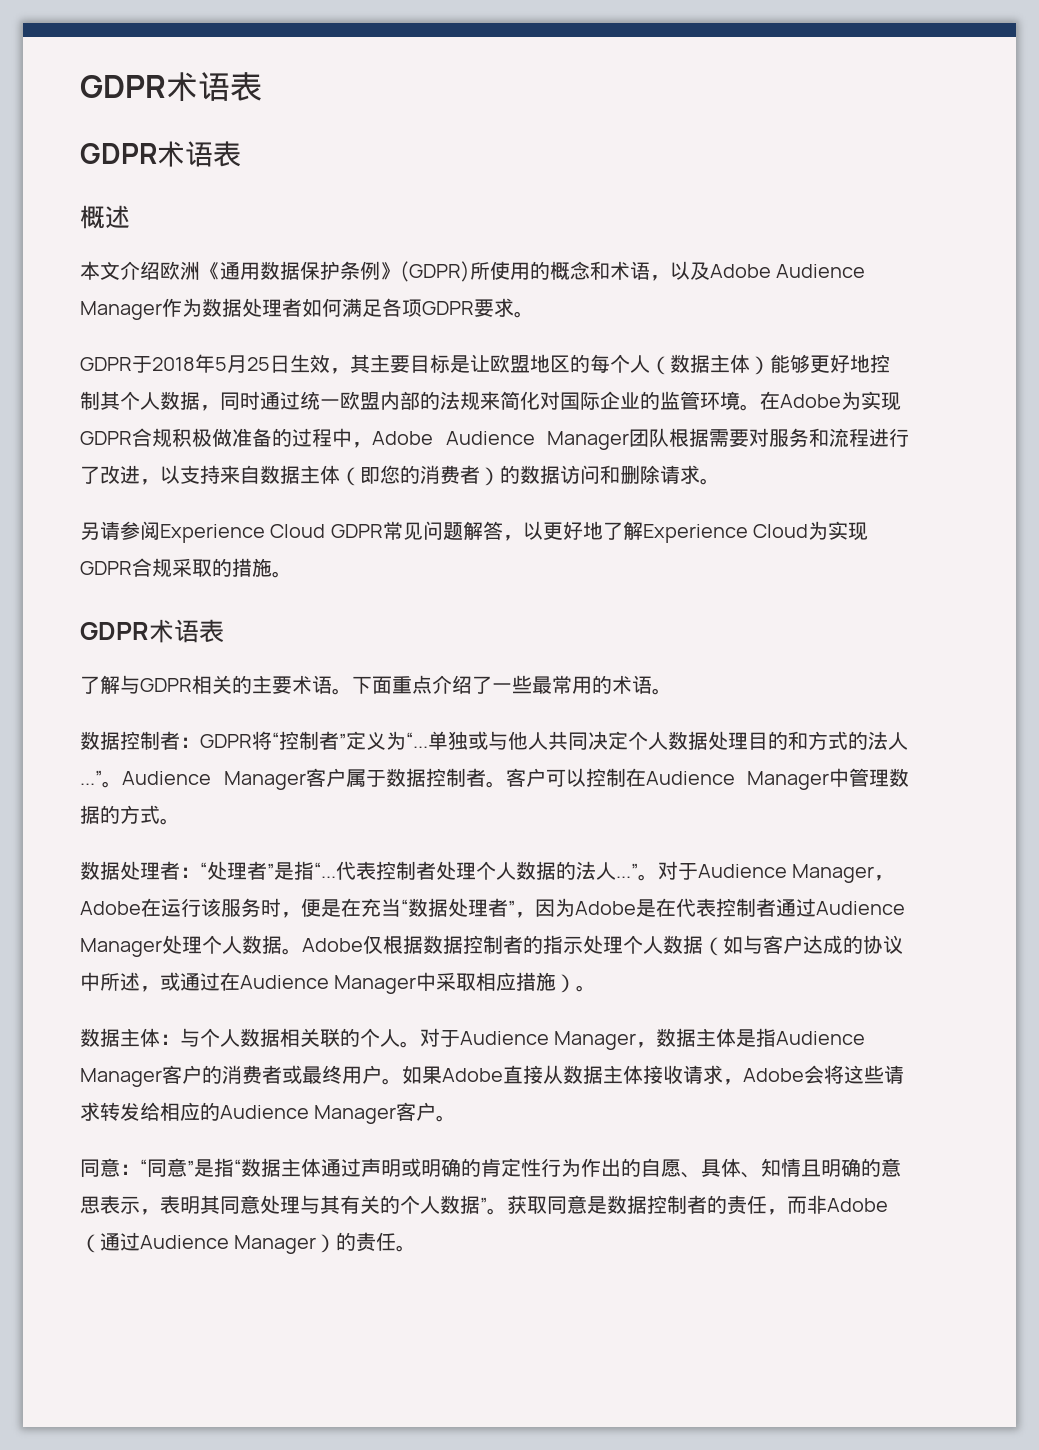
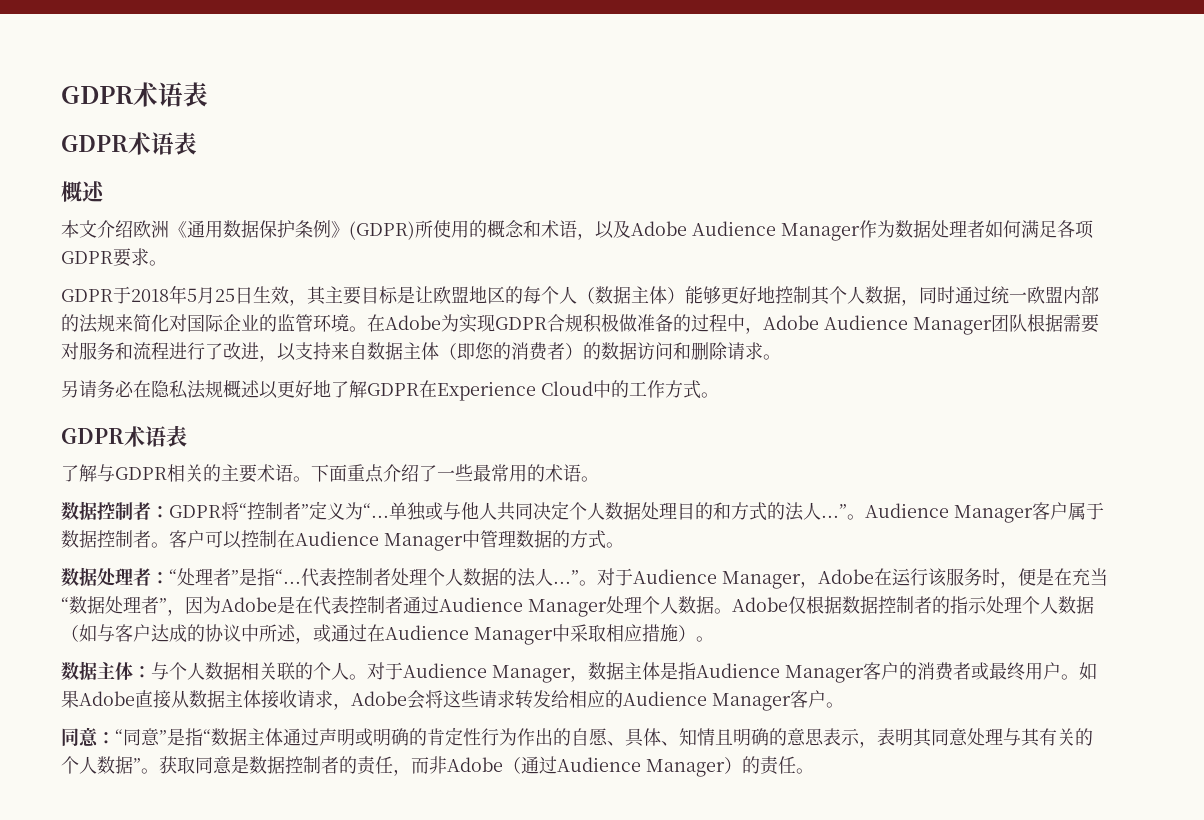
[120,521,523,543] 参阅Experience Cloud GDPR常见问题解答， -> [97,380,260,399] 务必在隐私法规概述
[642,521,869,543] [80,558,272,577] Experience Cloud为实现GDPR合规采取的措施 -> [367,380,701,401] GDPR在Experience Cloud中的工作方式

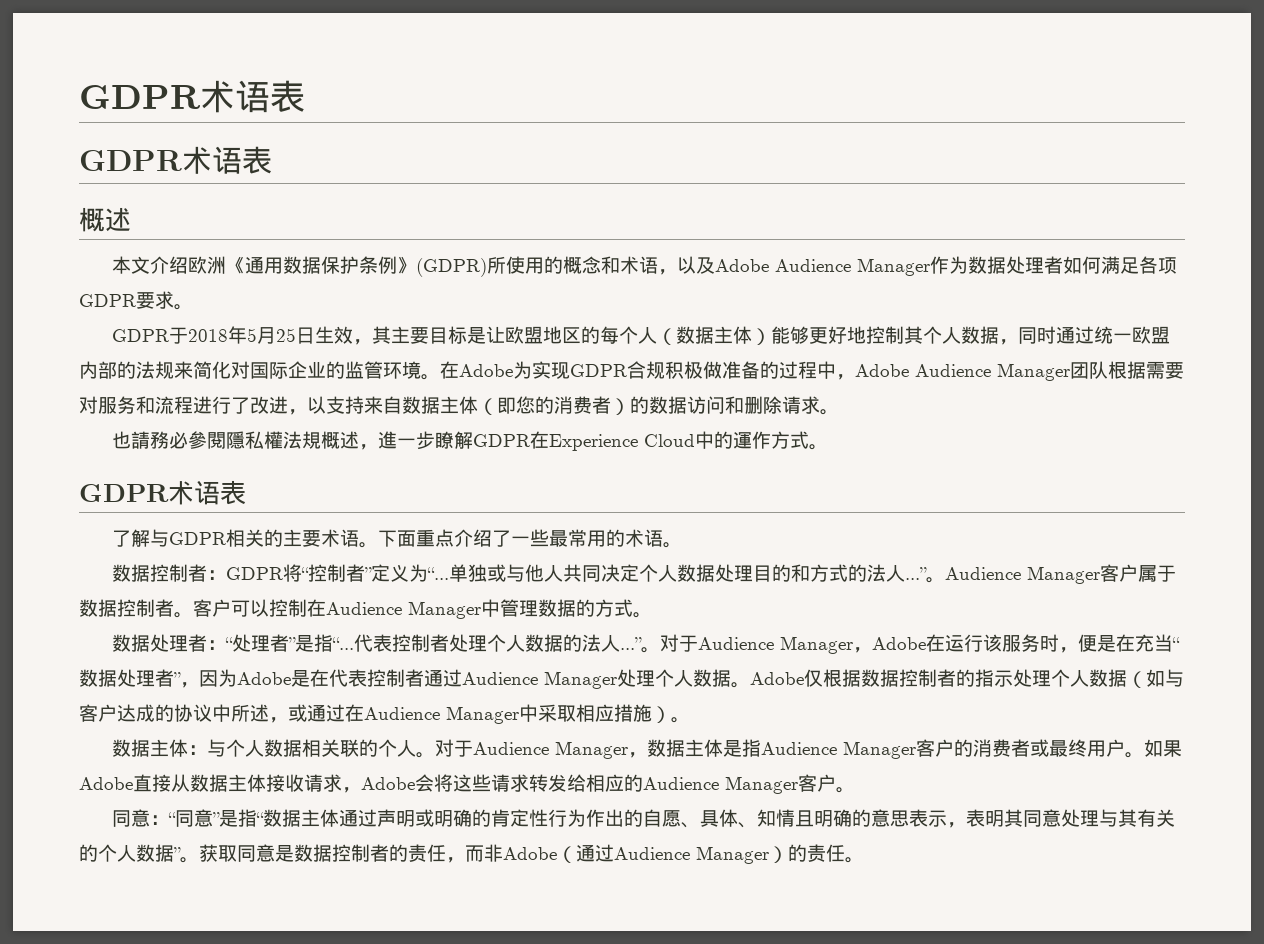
[61,380,349,399] 另请务必在隐私法规概述以更好地了 -> [111,431,454,450] 也請務必參閱隱私權法規概述，進一步瞭
[629,381,647,396] 工 -> [732,432,752,449] 運

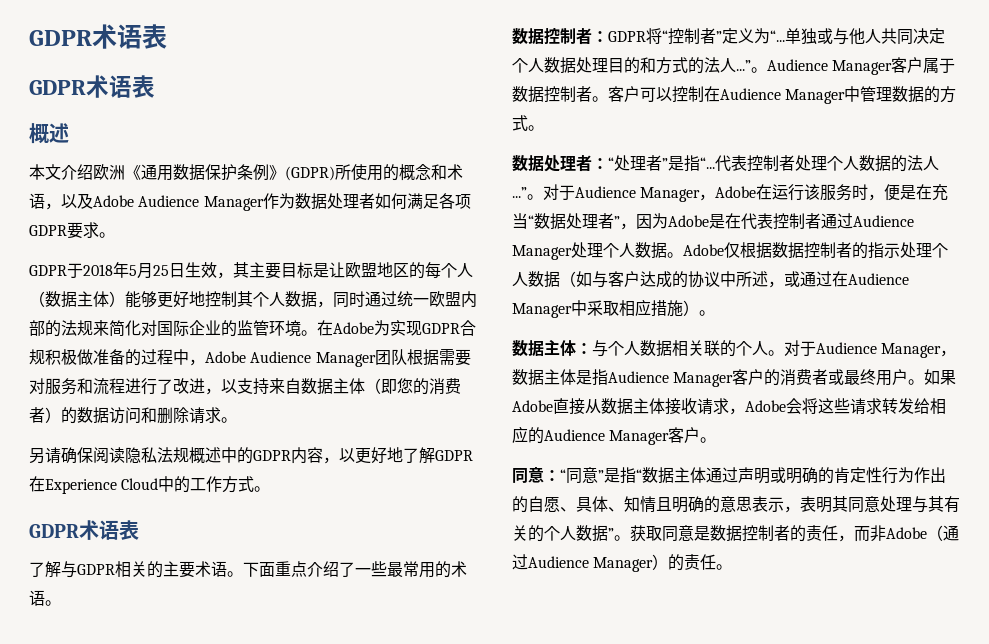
[111,431,454,450] 也請務必參閱隱私權法規概述，進一步瞭 -> [29,447,419,464] 另请确保阅读隐私法规概述中的GDPR内容，以更好地了
[732,432,752,449] 運 -> [190,478,207,491] 工

